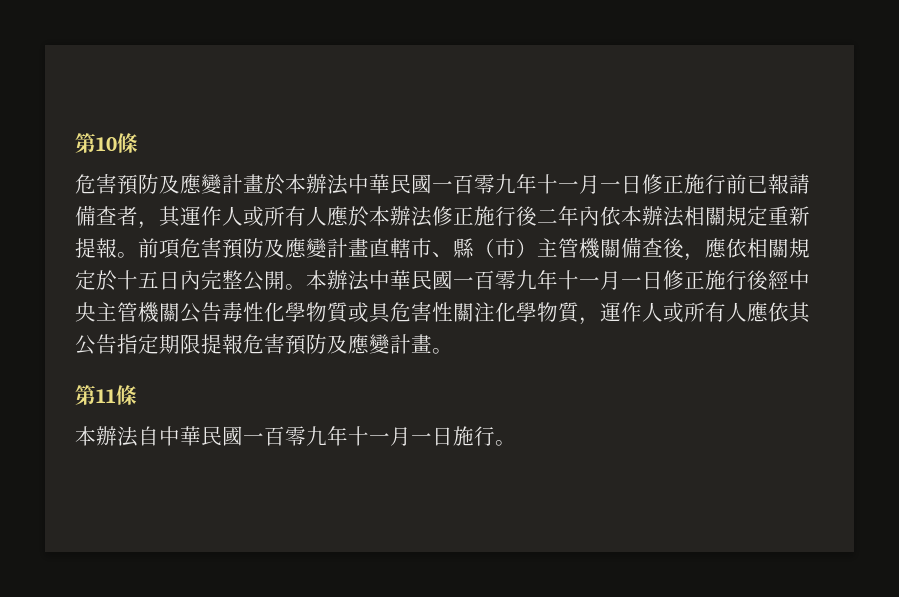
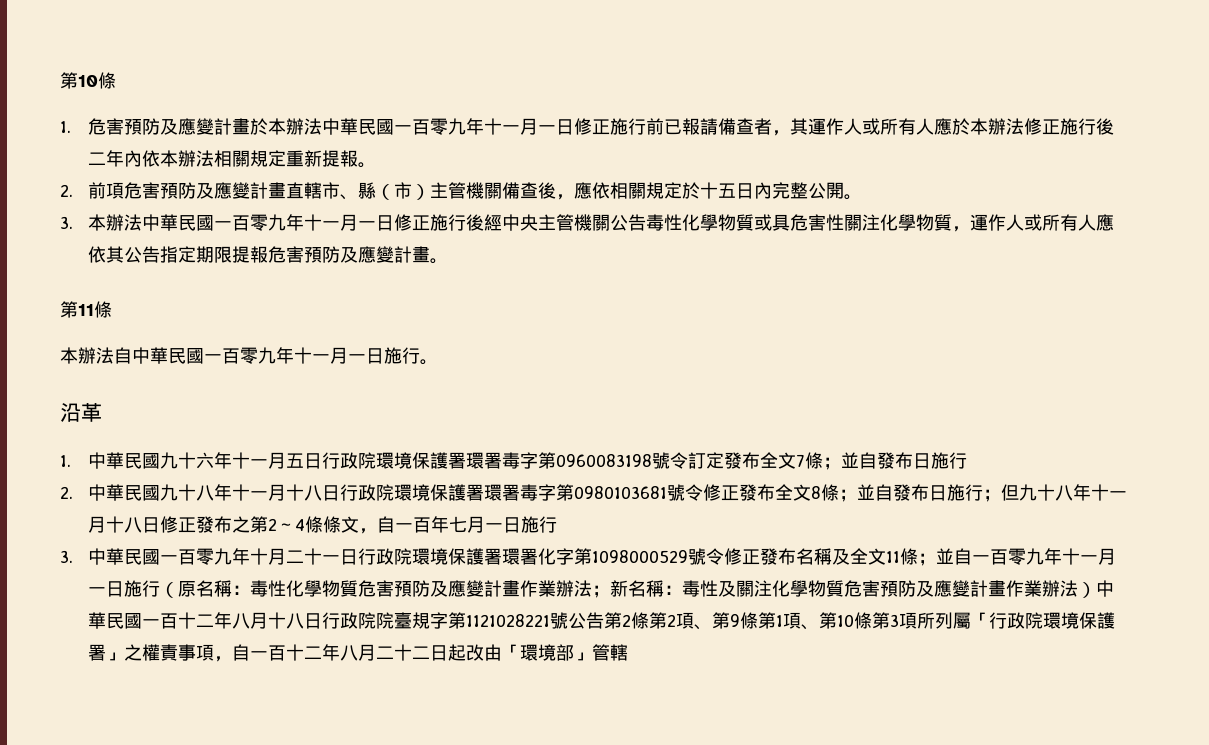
(138, 143) none -> [60,121,71,133] 1.
(138, 255) none -> [60,184,73,197] // 2.
(306, 287) none -> [60,216,73,229] // 3.
(516, 443) none -> [60,403,102,422] [60,452,967,470] [60,484,1127,502] [87,516,557,534] [60,548,1116,566] [87,580,1114,598] [87,612,1115,630] [87,644,628,662] // 沿革 // 1.中華民國九十六年十一月五日行政院環境保護署環署毒字第0960083198號令訂定發布全文7條；並自發布日施行 // 2.中華民國九十八年十一月十八日行政院環境保護署環署毒字第0980103681號令修正發布全文8條；並自發布日施行；但九十八年十一月十八日修正發布之第2～4條條文，自一百年七月一日施行 // 3.中華民國一百零九年十月二十一日行政院環境保護署環署化字第1098000529號令修正發布名稱及全文11條；並自一百零九年十一月一日施行（原名稱：毒性化學物質危害預防及應變計畫作業辦法；新名稱：毒性及關注化學物質危害預防及應變計畫作業辦法）中華民國一百十二年八月十八日行政院院臺規字第1121028221號公告第2條第2項、第9條第1項、第10條第3項所列屬「行政院環境保護署」之權責事項，自一百十二年八月二十二日起改由「環境部」管轄

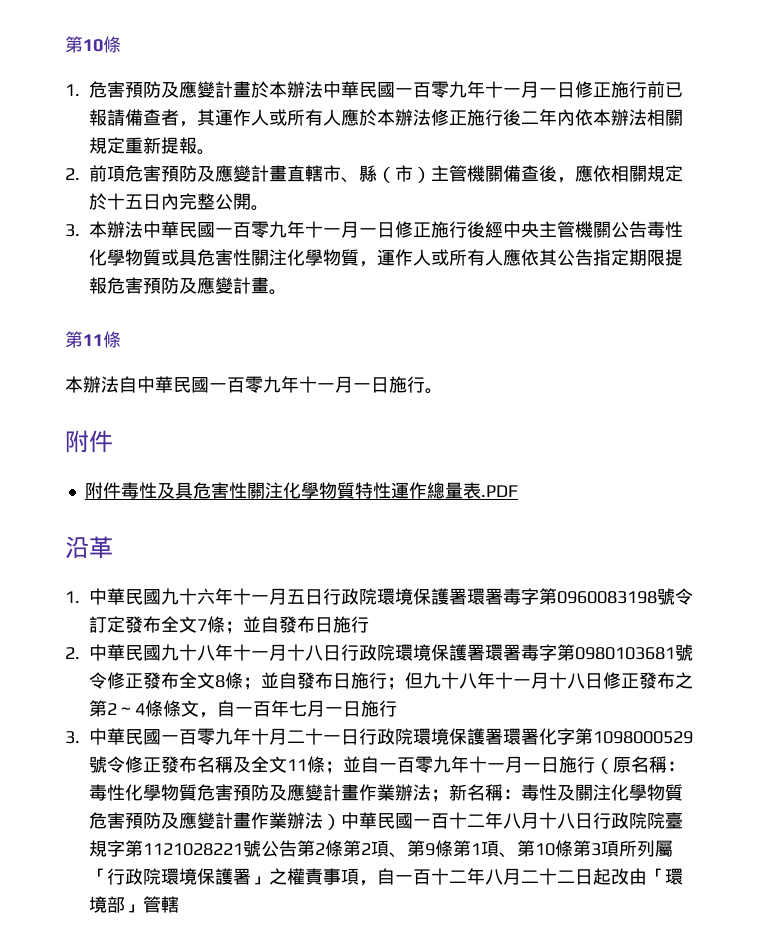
(438, 362) none -> [65,430,113,453] [84,482,518,499] // 附件 // 附件毒性及具危害性關注化學物質特性運作總量表.PDF

